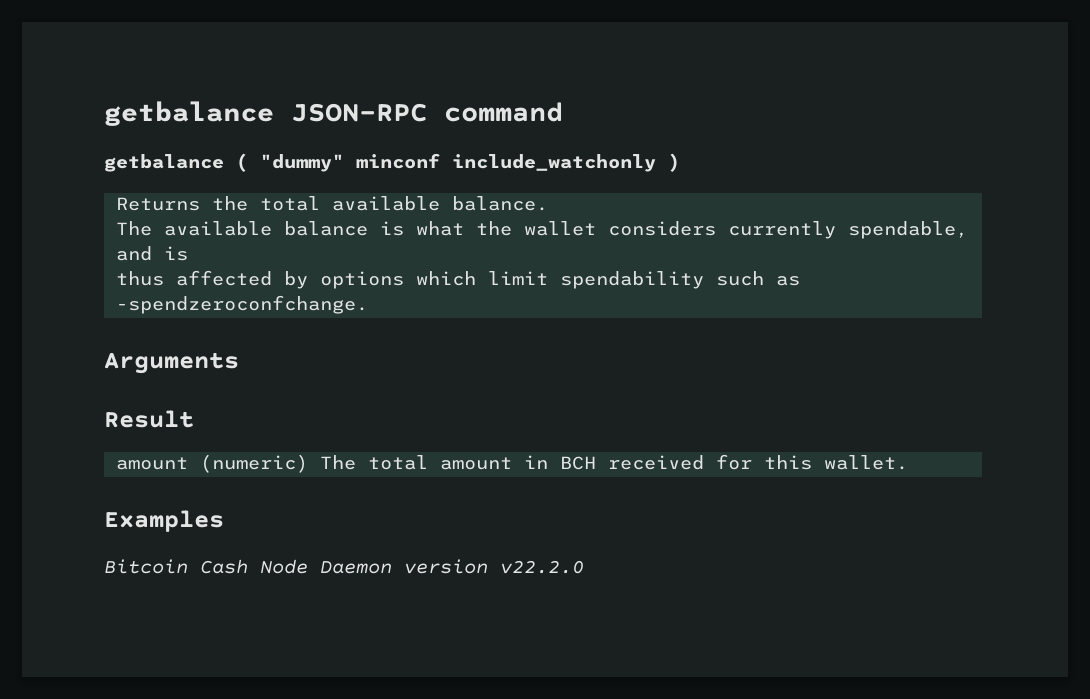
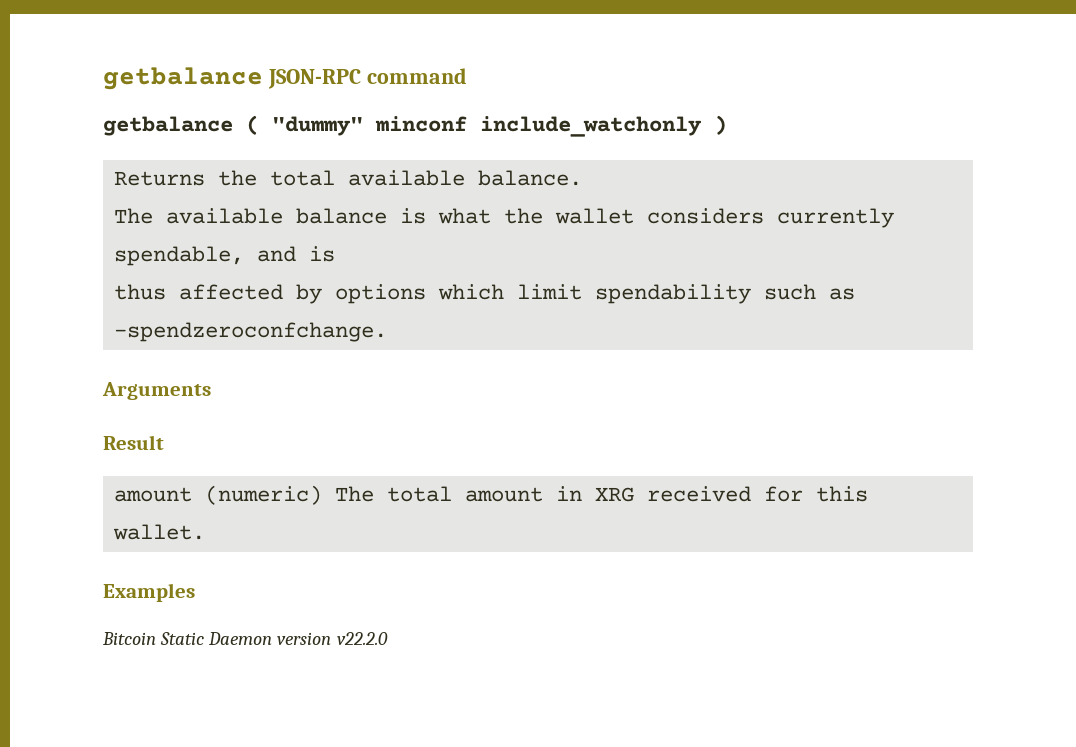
[560,456,597,470] BCH -> [595,487,635,502] XRG
[200,559,308,574] Cash Node -> [160,632,205,645] Static

